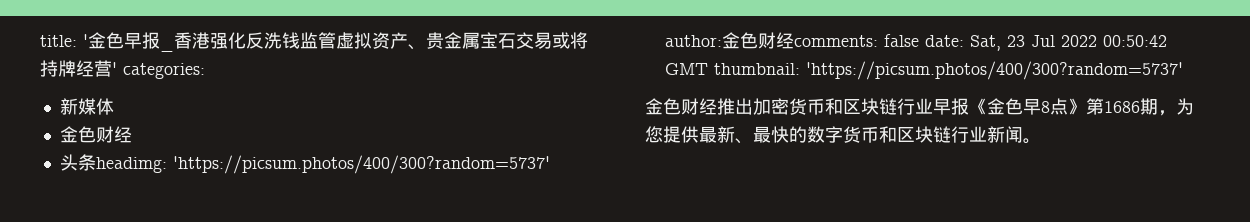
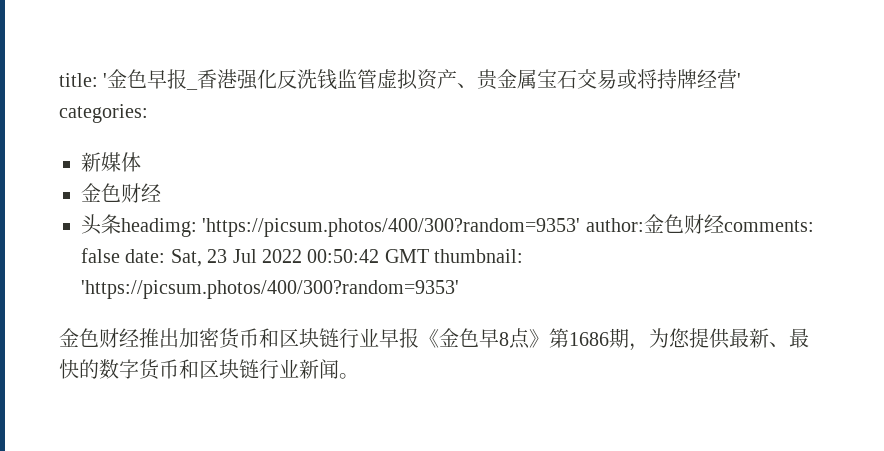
[172,155,550,174] 'https://picsum.photos/400/300?random=5737' -> [202,218,581,237] 'https://picsum.photos/400/300?random=9353'
[805,61,1183,80] 'https://picsum.photos/400/300?random=5737' -> [81,280,459,299] 'https://picsum.photos/400/300?random=9353'

